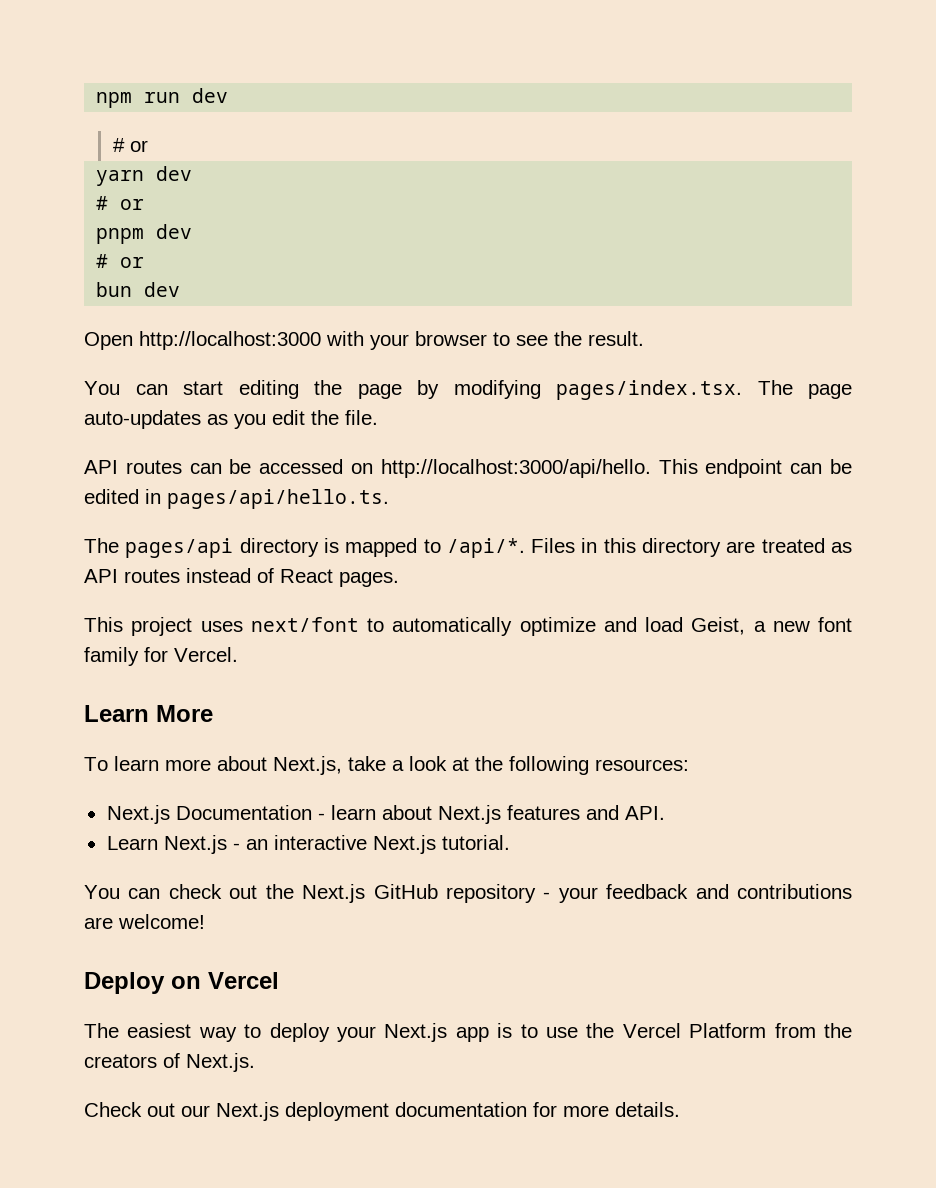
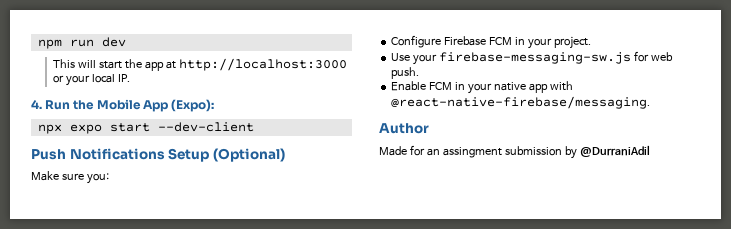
[112,138,148,152] [96,166,193,186] [96,196,145,210] [96,224,193,244] [96,254,145,268] [96,282,181,297] [84,331,644,350] [84,380,852,400] [84,410,378,429] [84,459,852,478] [84,489,389,509] [84,538,852,558] [84,568,399,587] [84,617,852,636] [84,647,238,666] [84,705,213,722] [84,756,689,775] [106,805,665,824] [106,835,510,854] [84,884,852,903] [84,914,205,929] [84,972,279,994] [84,1023,852,1042] [84,1053,255,1072] [84,1102,680,1121] # or // yarn dev // # or // pnpm dev // # or // bun dev // Open http://localhost:3000 with your browser to see the result. // You can start editing the page by modifying pages/index.tsx. The page auto-updates as you edit the file. // API routes can be accessed on http://localhost:3000/api/hello. This endpoint can be edited in pages/api/hello.ts. // The pages/api directory is mapped to /api/*. Files in this directory are treated as API routes instead of React pages. // This project uses next/font to automatically optimize and load Geist, a new font family for Vercel. // Learn More // To learn more about Next.js, take a look at the following resources: // Next.js Documentation - learn about Next.js features and API. // Learn Next.js - an interactive Next.js tutorial. // You can check out the Next.js GitHub repository - your feedback and contributions are welcome! // Deploy on Vercel // The easiest way to deploy your Next.js app is to use the Vercel Platform from the creators of Next.js. // Check out our Next.js deployment documentation for more details. -> [52,58,347,71] [52,74,130,86] [31,99,215,112] [37,122,254,134] [31,148,285,162] [31,171,109,184] [391,35,591,49] [391,51,673,65] [391,67,420,79] [391,81,573,94] [391,96,651,109] [379,123,429,134] [379,145,650,159] This will start the app at http://localhost:3000 or your local IP. // 4. Run the Mobile App (Expo): // npx expo start --dev-client // Push Notifications Setup (Optional) // Make sure you: // Configure Firebase FCM in your project. // Use your firebase-messaging-sw.js for web push. // Enable FCM in your native app with @react-native-firebase/messaging. // Author // Made for an assingment submission by @DurraniAdil

